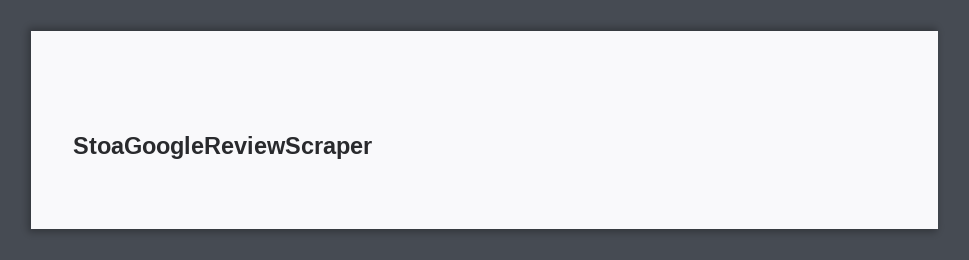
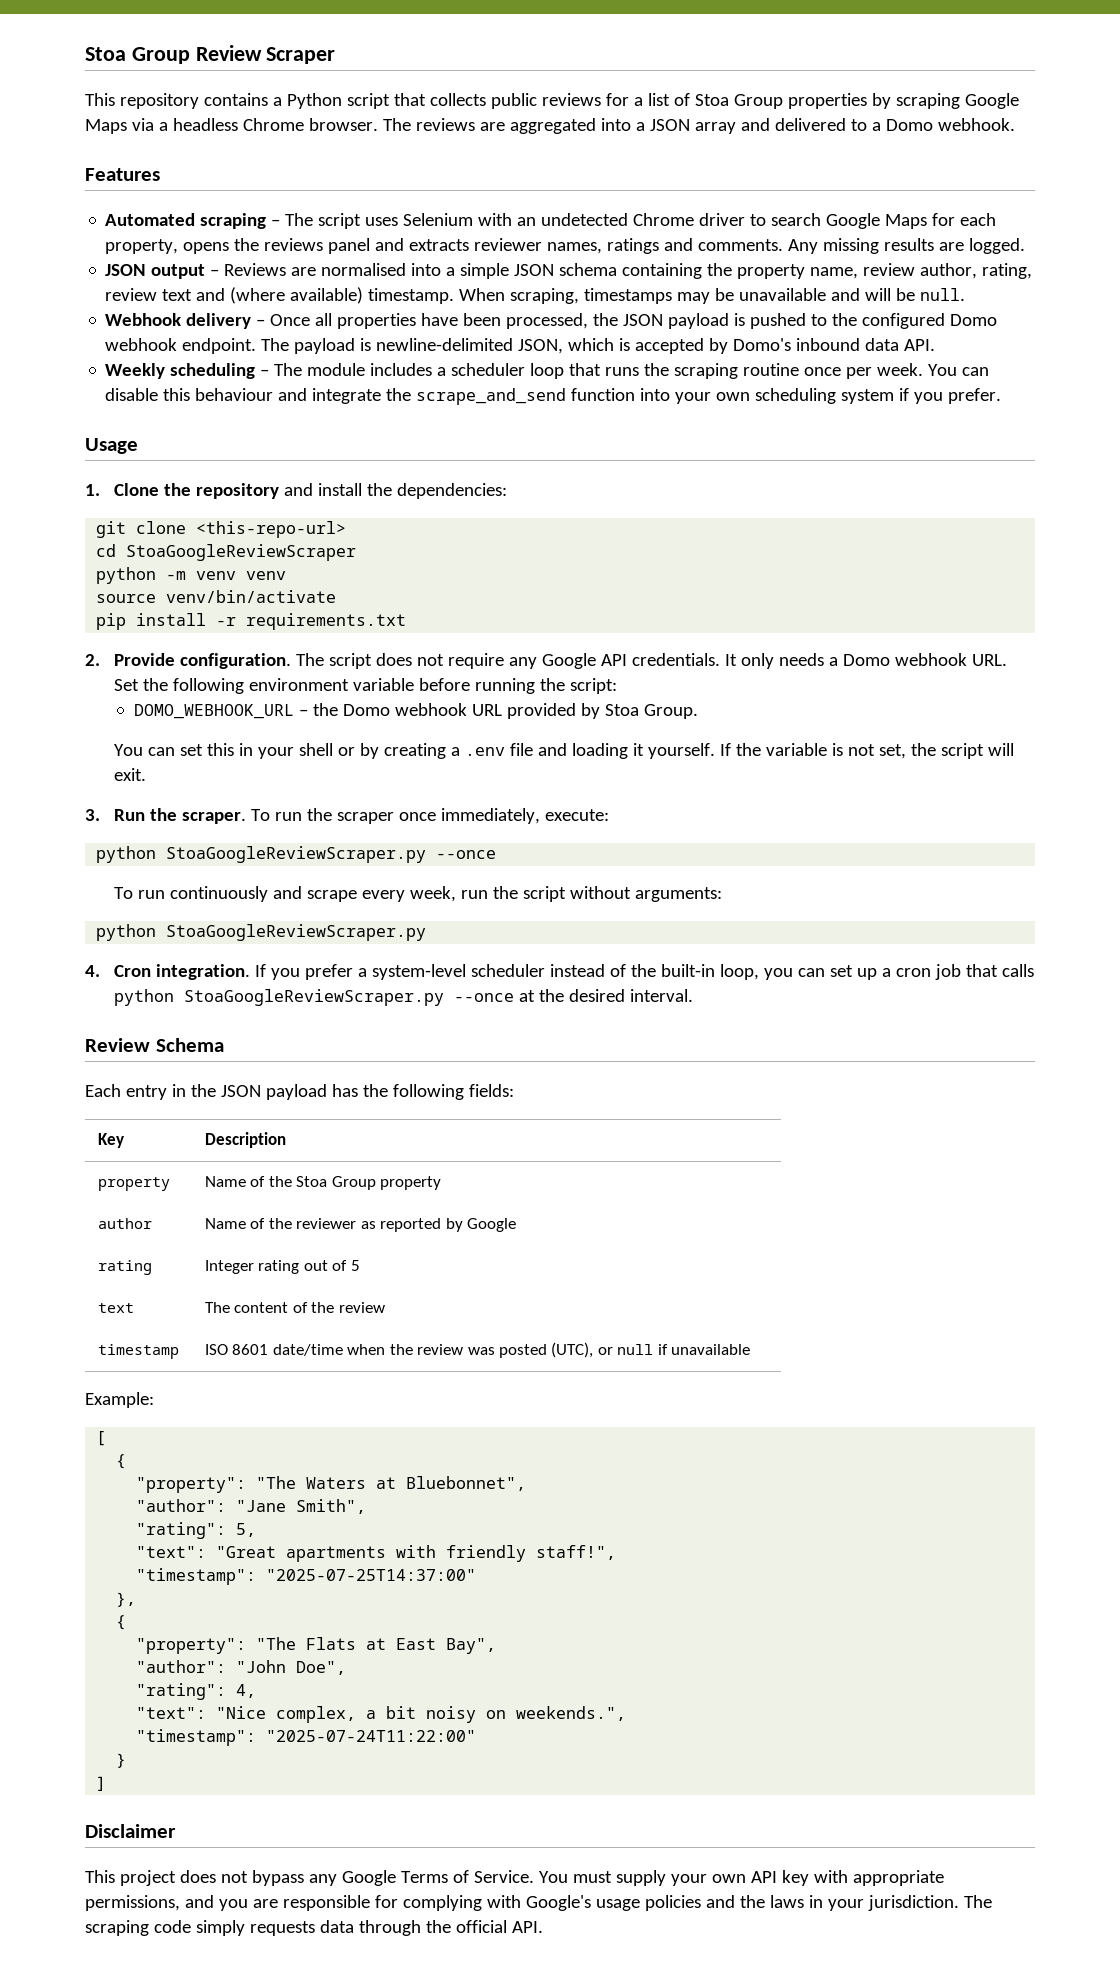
[73,136,372,159] StoaGoogleReviewScraper -> [85,45,336,64] [85,93,1019,109] [85,118,1015,134] [85,168,160,181] [105,213,997,229] [105,238,1026,254] [105,263,1033,279] [105,287,966,304] [105,313,998,329] [105,338,936,354] [105,363,990,379] [105,388,1002,405] [85,438,138,454] [85,483,507,499] [96,521,347,538] [96,544,357,561] [96,567,287,584] [96,590,337,603] [96,613,407,630] [85,653,1007,669] [113,678,617,694] [134,703,699,719] [113,743,1014,759] [113,768,146,781] [85,808,609,824] [96,846,497,863] [113,886,722,902] [96,924,427,941] [85,964,1034,980] [113,989,693,1006] [85,1038,224,1052] [85,1084,514,1100] [97,1133,124,1148] [204,1132,286,1148] [97,1177,170,1191] [204,1176,442,1190] [97,1218,152,1229] [204,1218,516,1232] [97,1260,152,1275] [204,1260,360,1274] [97,1303,134,1313] [204,1302,385,1313] [97,1344,179,1359] [204,1342,751,1358] [85,1392,154,1408] [96,1431,107,1446] [116,1454,127,1469] [136,1476,527,1493] [136,1499,367,1514] [136,1522,257,1539] [136,1545,617,1562] [136,1568,477,1585] [116,1592,137,1607] [116,1615,127,1630] [136,1637,497,1654] [136,1660,347,1675] [136,1683,257,1700] [136,1706,627,1723] [136,1729,477,1746] [116,1753,127,1768] [96,1776,107,1791] [85,1824,176,1838] [85,1870,944,1886] [85,1895,992,1911] [85,1920,543,1936] Stoa Group Review Scraper // This repository contains a Python script that collects public reviews for a list of Stoa Group properties by scraping Google Maps via a headless Chrome browser. The reviews are aggregated into a JSON array and delivered to a Domo webhook. // Features // Automated scraping – The script uses Selenium with an undetected Chrome driver to search Google Maps for each property, opens the reviews panel and extracts reviewer names, ratings and comments. Any missing results are logged. // JSON output – Reviews are normalised into a simple JSON schema containing the property name, review author, rating, review text and (where available) timestamp. When scraping, timestamps may be unavailable and will be null. // Webhook delivery – Once all properties have been processed, the JSON payload is pushed to the configured Domo webhook endpoint. The payload is newline‑delimited JSON, which is accepted by Domo's inbound data API. // Weekly scheduling – The module includes a scheduler loop that runs the scraping routine once per week. You can disable this behaviour and integrate the scrape_and_send function into your own scheduling system if you prefer. // Usage // 1. Clone the repository and install the dependencies: // git clone <this-repo-url> // cd StoaGoogleReviewScraper // python -m venv venv // source venv/bin/activate // pip install -r requirements.txt // 2. Provide configuration. The script does not require any Google API credentials. It only needs a Domo webhook URL. Set the following environment variable before running the script: // DOMO_WEBHOOK_URL – the Domo webhook URL provided by Stoa Group. // You can set this in your shell or by creating a .env file and loading it yourself. If the variable is not set, the script will exit. // 3. Run the scraper. To run the scraper once immediately, execute: // python StoaGoogleReviewScraper.py --once // To run continuously and scrape every week, run the script without arguments: // python StoaGoogleReviewScraper.py // 4. Cron integration. If you prefer a system‑level scheduler instead of the built‑in loop, you can set up a cron job that calls python StoaGoogleReviewScraper.py --once at the desired interval. // Review Schema // Each entry in the JSON payload has the following fields: // Key | Description // property | Name of the Stoa Group property // author | Name of the reviewer as reported by Google // rating | Integer rating out of 5 // text | The content of the review // timestamp | ISO 8601 date/time when the review was posted (UTC), or null if unavailable // Example: // [ // { // "property": "The Waters at Bluebonnet", // "author": "Jane Smith", // "rating": 5, // "text": "Great apartments with friendly staff!", // "timestamp": "2025-07-25T14:37:00" // }, // { // "property": "The Flats at East Bay", // "author": "John Doe", // "rating": 4, // "text": "Nice complex, a bit noisy on weekends.", // "timestamp": "2025-07-24T11:22:00" // } // ] // Disclaimer // This project does not bypass any Google Terms of Service. You must supply your own API key with appropriate permissions, and you are responsible for complying with Google's usage policies and the laws in your jurisdiction. The scraping code simply requests data through the official API.

